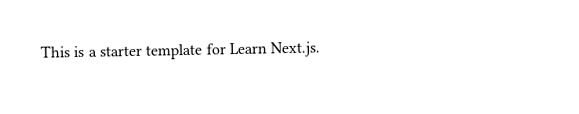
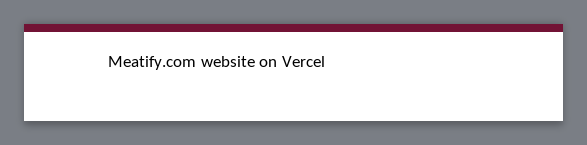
[40,41,321,60] This is a starter template for Learn Next.js. -> [108,56,325,70] Meatify.com website on Vercel

